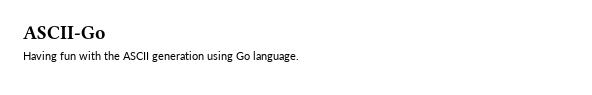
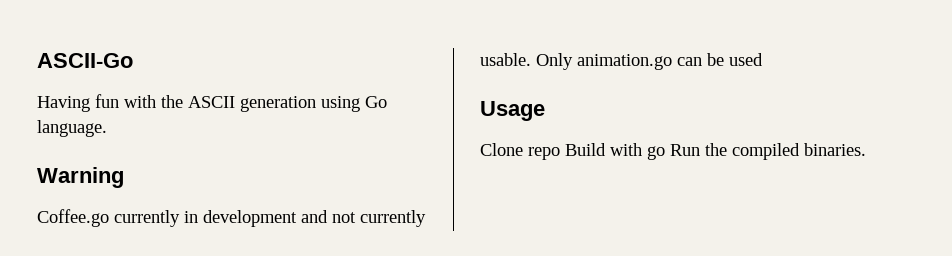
(299, 56) none -> [37,167,124,188] [37,209,426,227] [480,53,763,70] [480,101,545,121] [480,143,866,160] // Warning // Coffee.go currently in development and not currently usable. Only animation.go can be used // Usage // Clone repo Build with go Run the compiled binaries.

